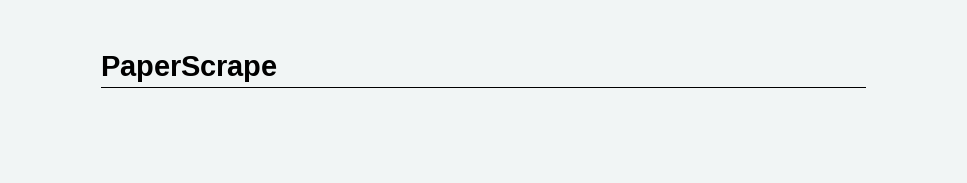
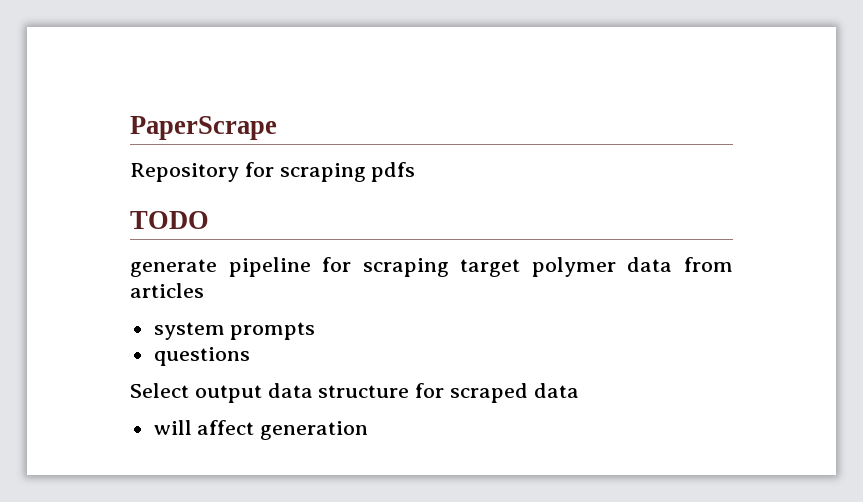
(277, 69) none -> [130,162,416,182] [130,211,209,229] [130,257,733,277] [130,283,204,298] [153,322,316,340] [153,347,250,366] [130,383,579,403] [153,420,369,440] // Repository for scraping pdfs // TODO // generate pipeline for scraping target polymer data from articles // system prompts // questions // Select output data structure for scraped data // will affect generation

